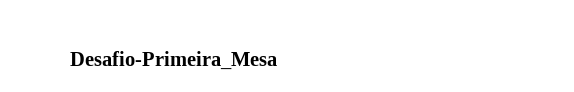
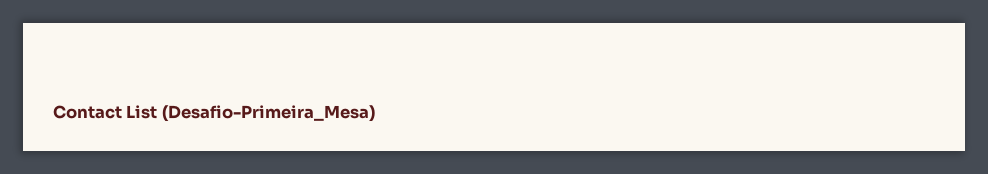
[70,51,277,70] Desafio-Primeira_Mesa -> [53,105,375,122] Contact List (Desafio-Primeira_Mesa)

